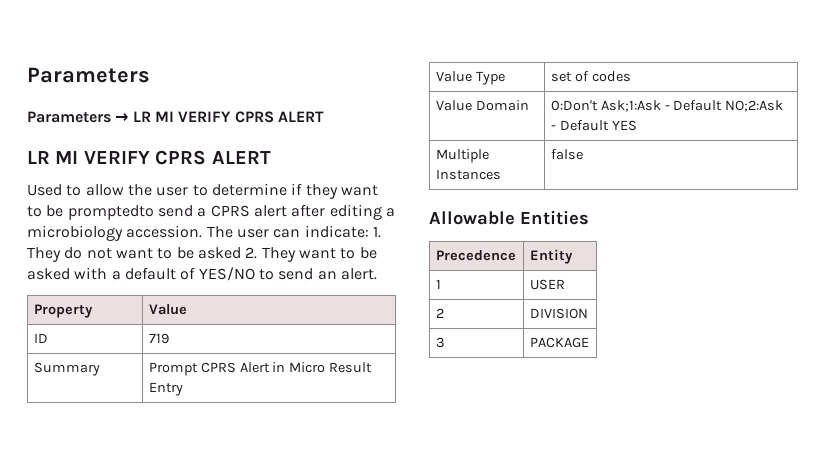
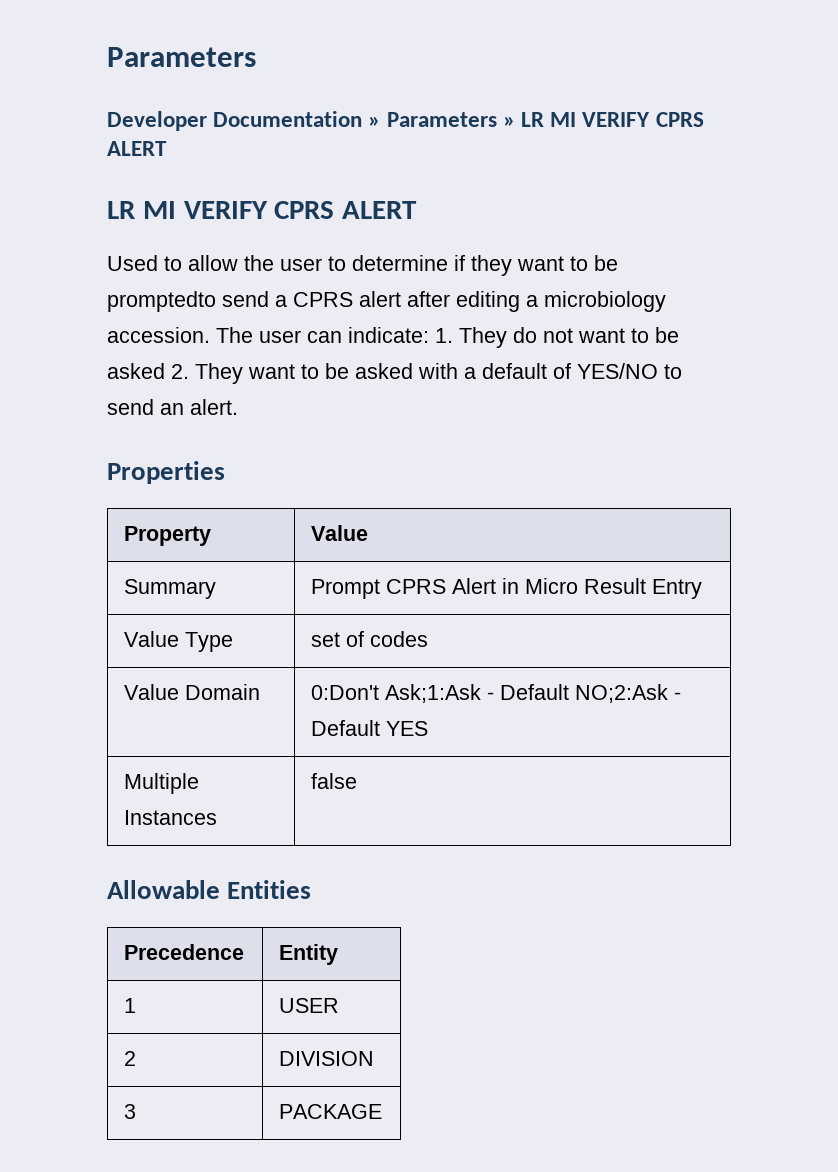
[27,111,129,123] Parameters → -> [107,111,515,131] Developer Documentation » Parameters »
(377, 274) none -> [107,461,225,484] // Properties
[33,333,48,343] [148,333,169,344] // ID | 719 -> (369, 533) none

